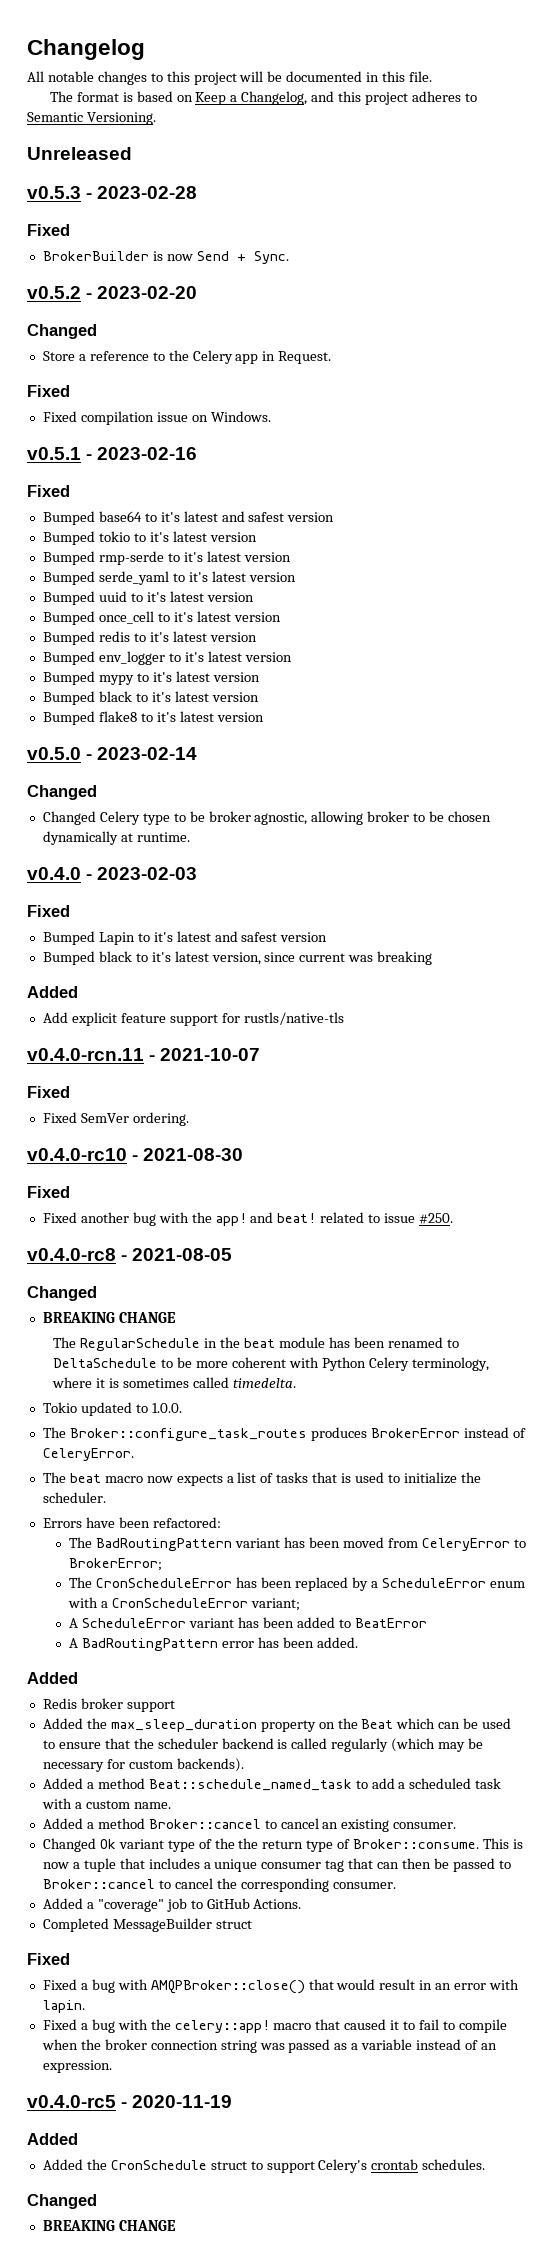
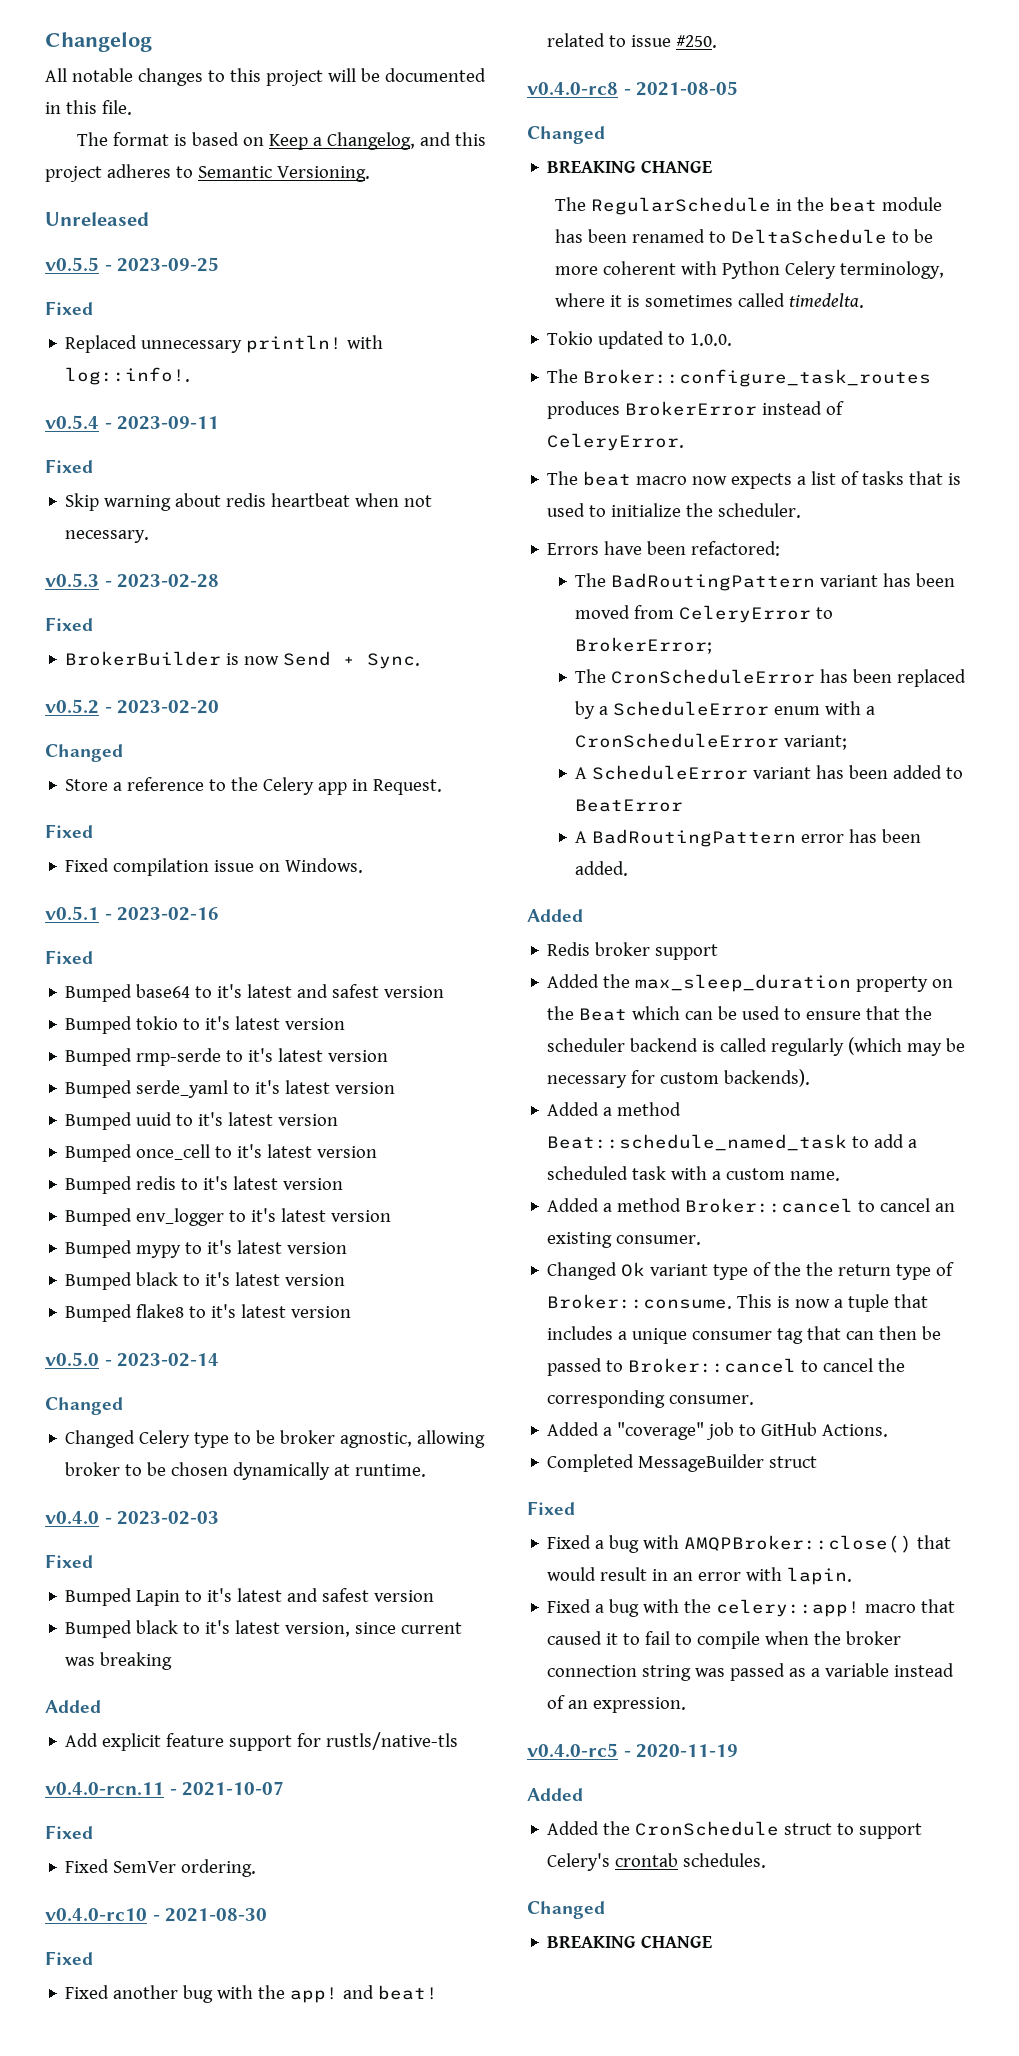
(132, 153) none -> [45,257,220,272] [45,301,93,315] [65,335,384,353] [65,367,191,385] [45,415,220,430] [45,459,93,473] [65,493,433,511] [65,530,150,543] // v0.5.5 - 2023-09-25 // Fixed // Replaced unnecessary println! with log::info!. // v0.5.4 - 2023-09-11 // Fixed // Skip warning about redis heartbeat when not necessary.

